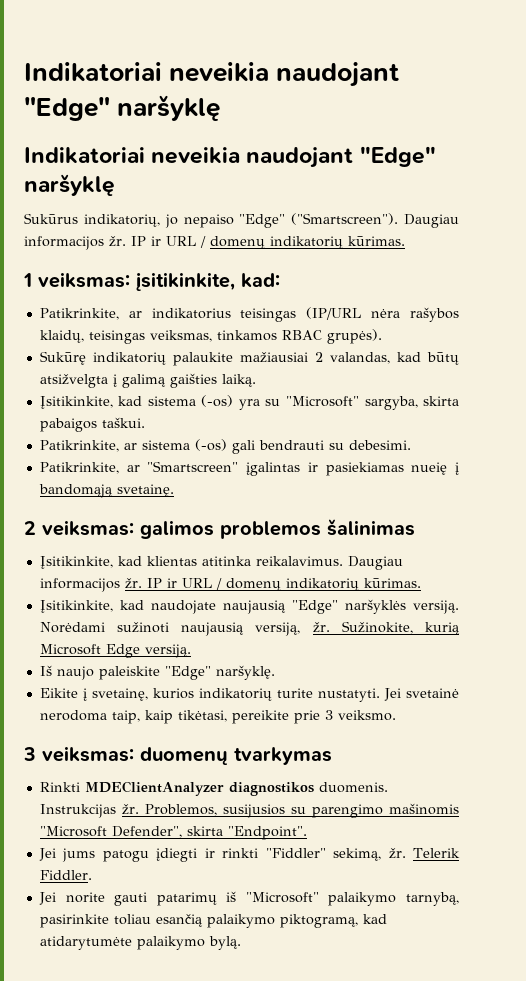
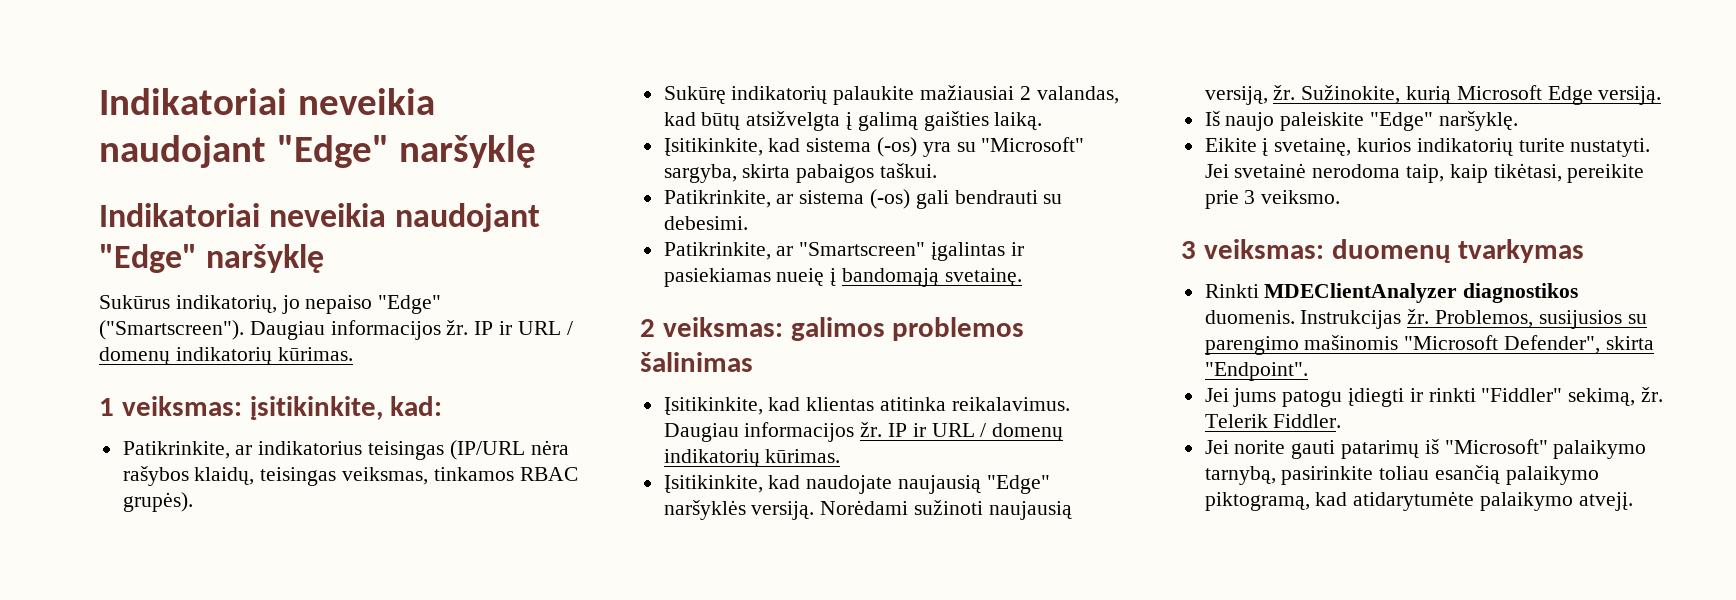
[208,936,241,950] bylą. -> [1578,492,1633,511] atvejį.

